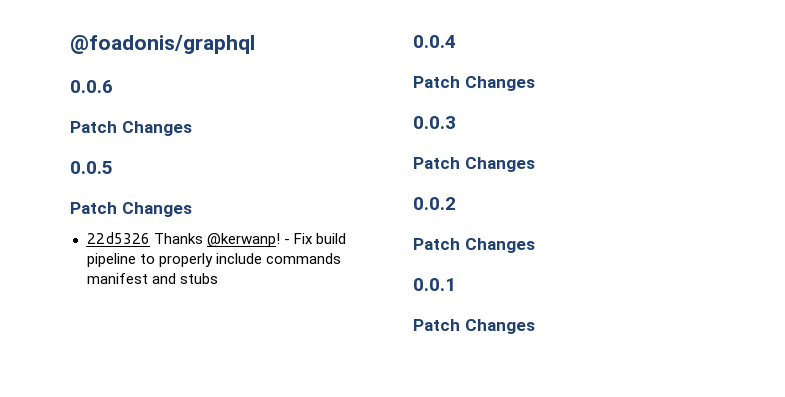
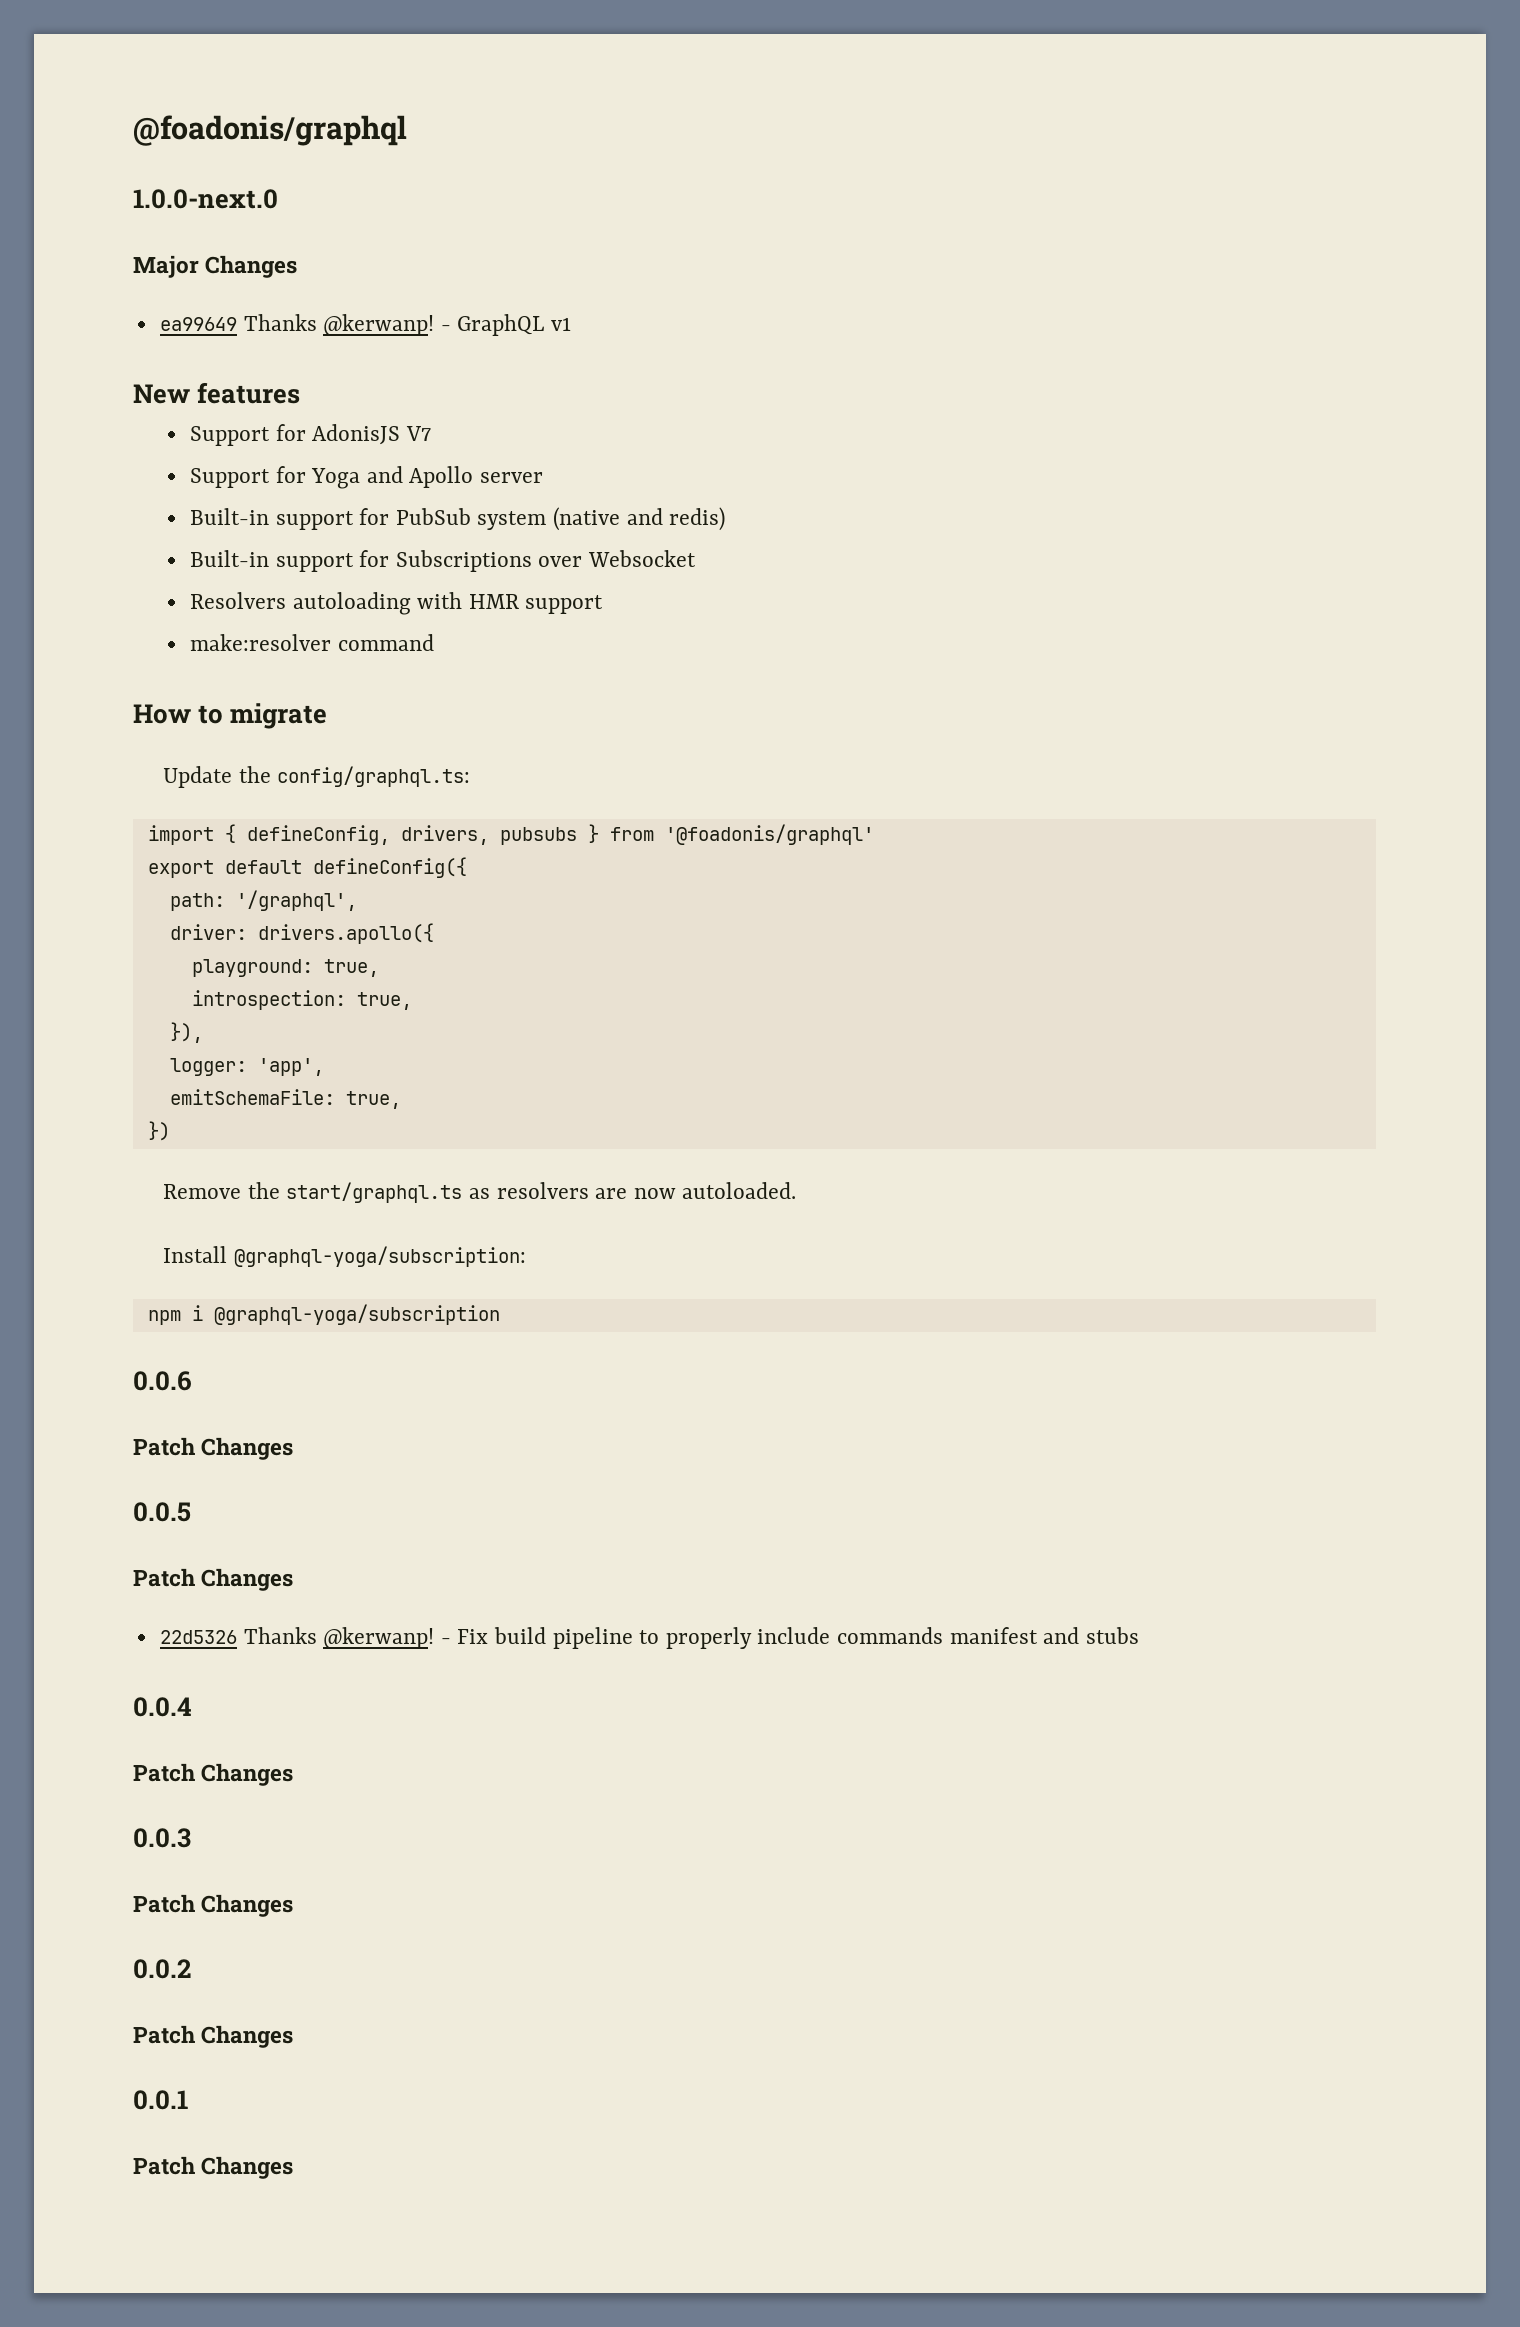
(255, 44) none -> [133,189,278,209] [133,255,298,278] [159,314,572,336] [133,382,301,404] [189,424,431,446] [189,466,544,489] [189,507,726,531] [189,550,697,572] [189,592,604,615] [189,634,434,651] [133,703,328,729] [163,766,471,788] [147,824,874,845] [147,857,467,878] [169,890,357,911] [169,923,434,944] [191,959,379,977] [191,990,412,1010] [169,1022,203,1043] [169,1058,324,1076] [169,1089,401,1109] [147,1121,170,1141] [163,1182,797,1203] [163,1246,526,1267] [147,1304,500,1325] // 1.0.0-next.0 // Major Changes // ea99649 Thanks @kerwanp! - GraphQL v1 // New features // Support for AdonisJS V7 // Support for Yoga and Apollo server // Built-in support for PubSub system (native and redis) // Built-in support for Subscriptions over Websocket // Resolvers autoloading with HMR support // make:resolver command // How to migrate // Update the config/graphql.ts: // import { defineConfig, drivers, pubsubs } from '@foadonis/graphql' // export default defineConfig({ // path: '/graphql', // driver: drivers.apollo({ // playground: true, // introspection: true, // }), // logger: 'app', // emitSchemaFile: true, // }) // Remove the start/graphql.ts as resolvers are now autoloaded. // Install @graphql-yoga/subscription: // npm i @graphql-yoga/subscription

